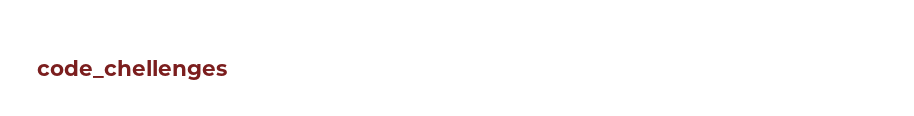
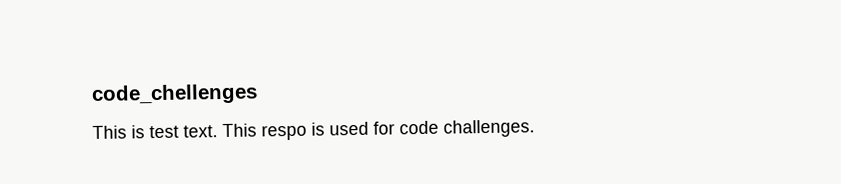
(227, 70) none -> [92,119,535,141] // This is test text. This respo is used for code challenges.

